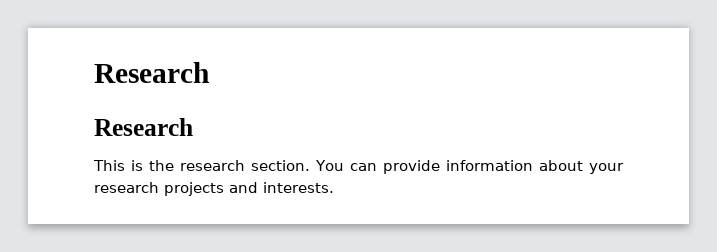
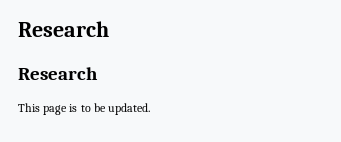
[131,160,624,174] [94,182,334,196] is the research section. You can provide information about your research projects and interests. -> [43,103,151,115] page is to be updated.

